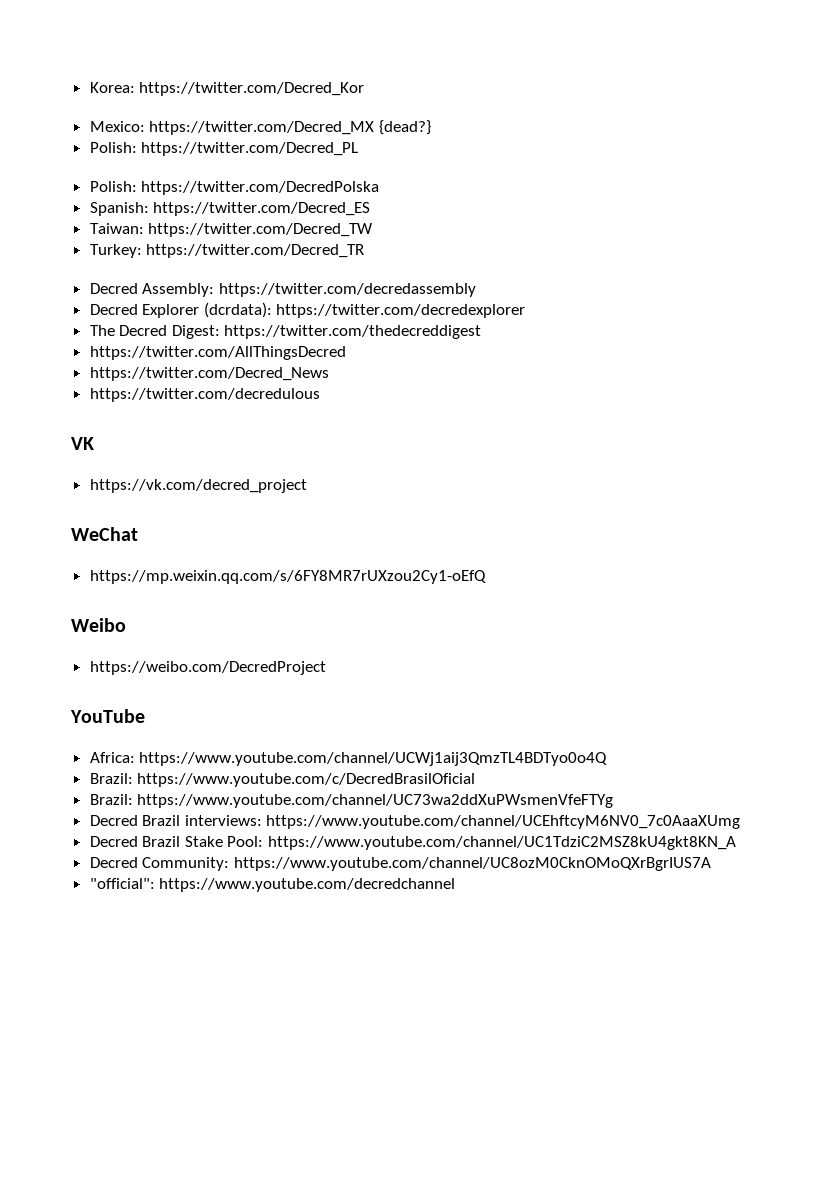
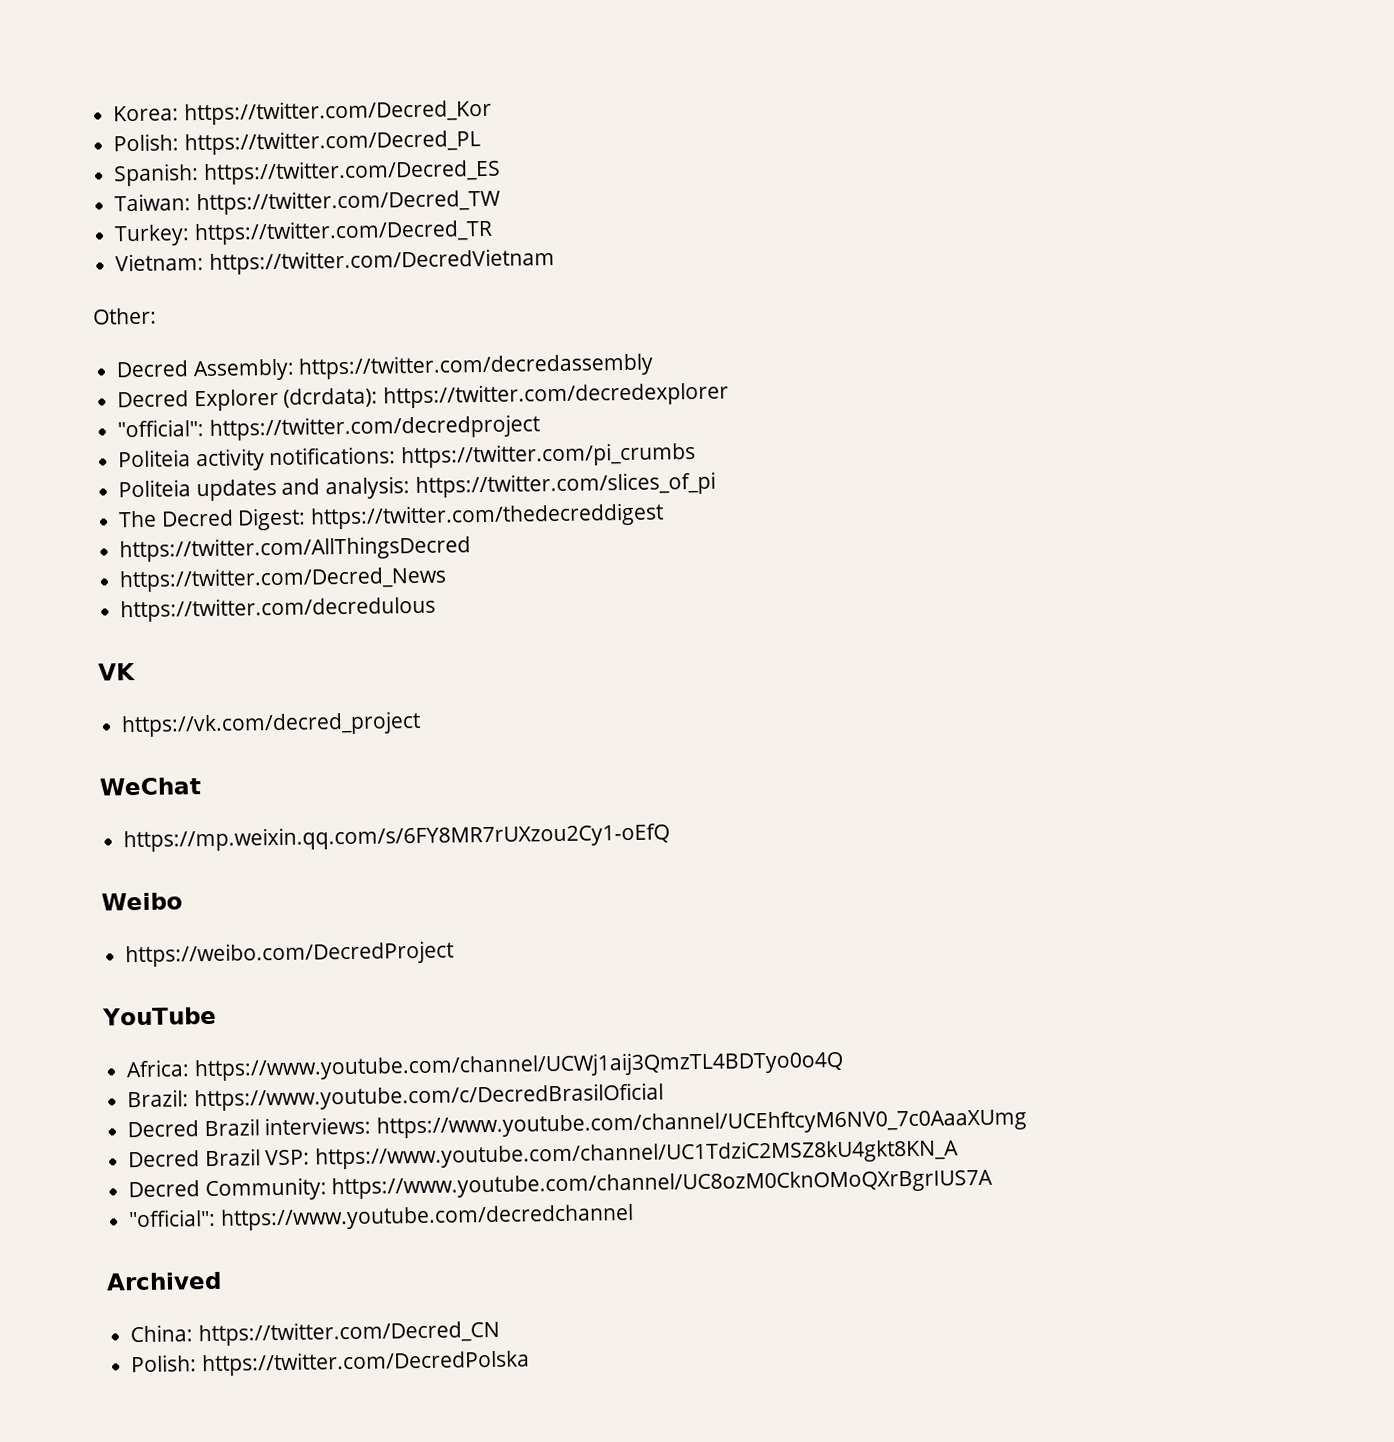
[89,120,431,135] // Mexico: https://twitter.com/Decred_MX {dead?} -> (492, 112) none
[89,181,380,195] // Polish: https://twitter.com/DecredPolska -> (481, 142) none
(365, 251) none -> [115,247,555,275] [93,307,157,325] // Vietnam: https://twitter.com/DecredVietnam // Other:
(526, 311) none -> [117,414,540,441] [118,441,697,472] [118,471,716,502] // "official": https://twitter.com/decredproject // Politeia activity notifications: https://twitter.com/pi_crumbs // Politeia updates and analysis: https://twitter.com/slices_of_pi
[89,794,614,808] // Brazil: https://www.youtube.com/channel/UC73wa2ddXuPWsmenVfeFTYg -> (664, 1097) none
[184,836,264,847] Stake Pool: -> [265,1149,311,1166] VSP:
(456, 885) none -> [106,1271,222,1291] [130,1319,500,1347] [131,1349,530,1377] // Archived // China: https://twitter.com/Decred_CN // Polish: https://twitter.com/DecredPolska

